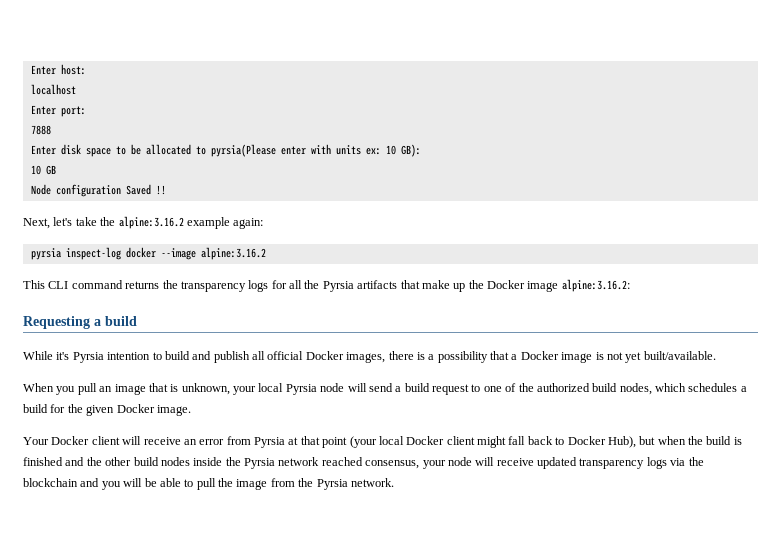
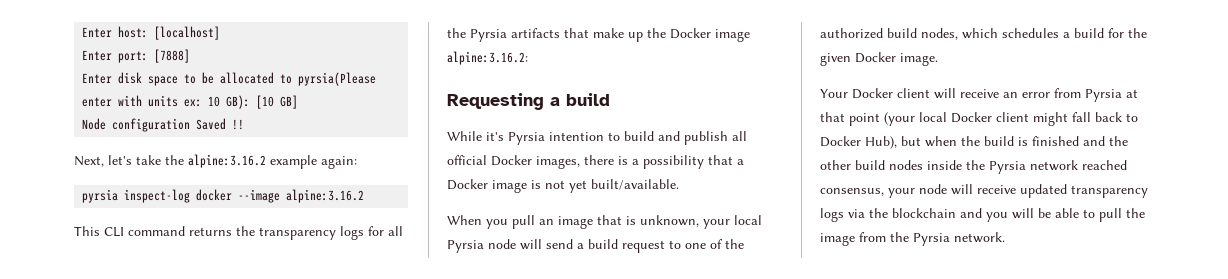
[30,84,76,95] // localhost -> [154,26,221,40] [localhost]
[30,125,51,135] // 7888 -> [154,49,191,63] [7888]
[30,165,56,175] // 10 GB -> [256,95,299,109] [10 GB]

